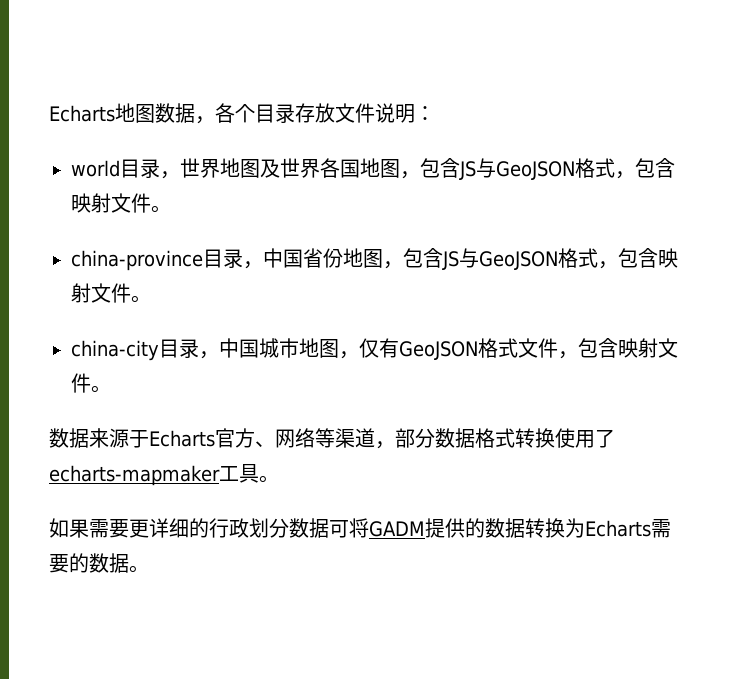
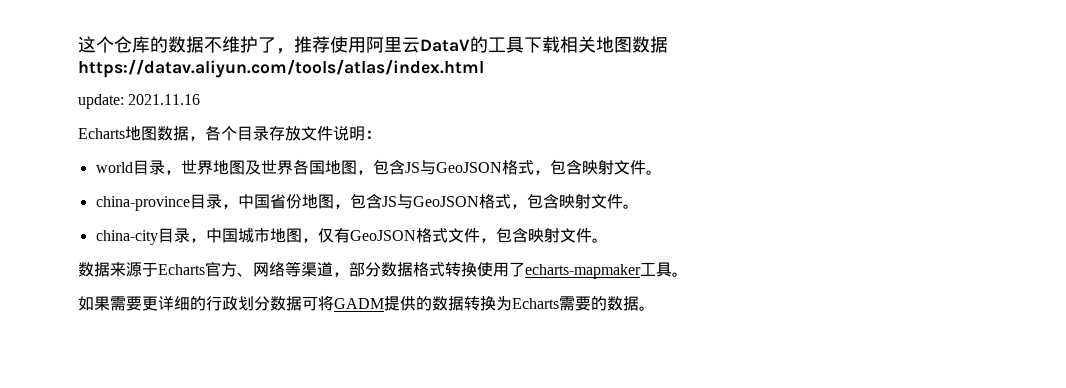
(49, 113) none -> [78,36,668,54] [78,59,484,78] [78,94,201,109] 这个仓库的数据不维护了，推荐使用阿里云DataV的工具下载相关地图数据https://datav.aliyun.com/tools/atlas/index.html // update: 2021.11.16 //

